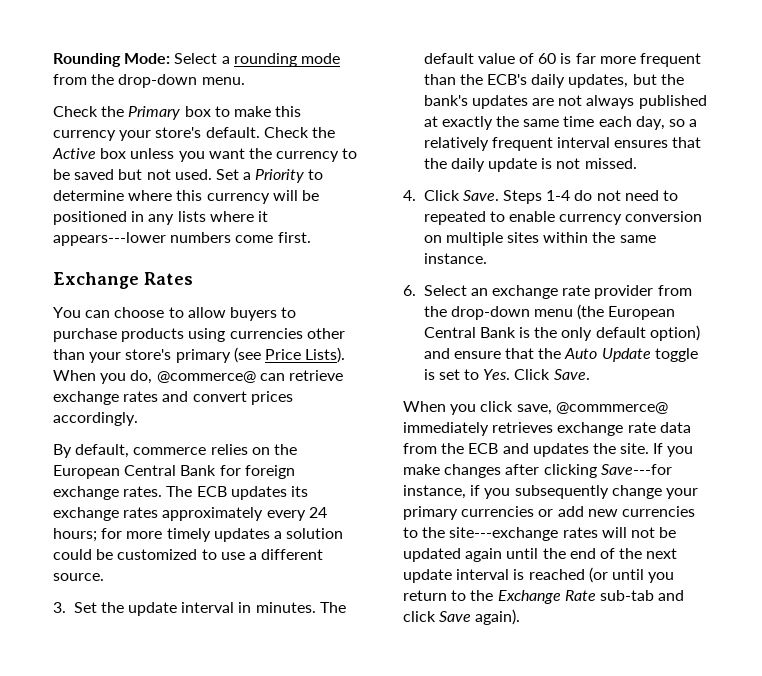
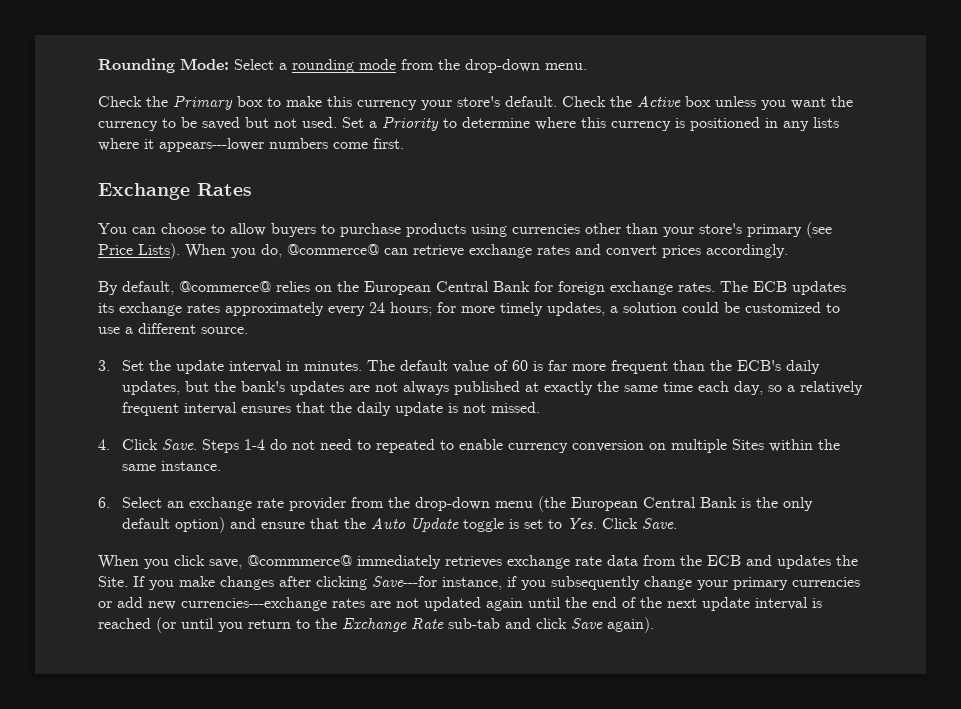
[272,190,319,201] will be -> [675,118,685,128] is
[133,447,207,455] commerce -> [179,281,271,292] @commerce@
[213,528,270,542] updates -> [547,302,605,316] updates,
[507,232,540,243] sites -> [731,439,764,450] Sites
[620,443,650,454] site. -> [98,576,128,587] Site.
[621,506,695,517] [403,527,677,541] currencies to the site---exchange rates will not be -> [181,597,419,611] currencies---exchange rates are not

